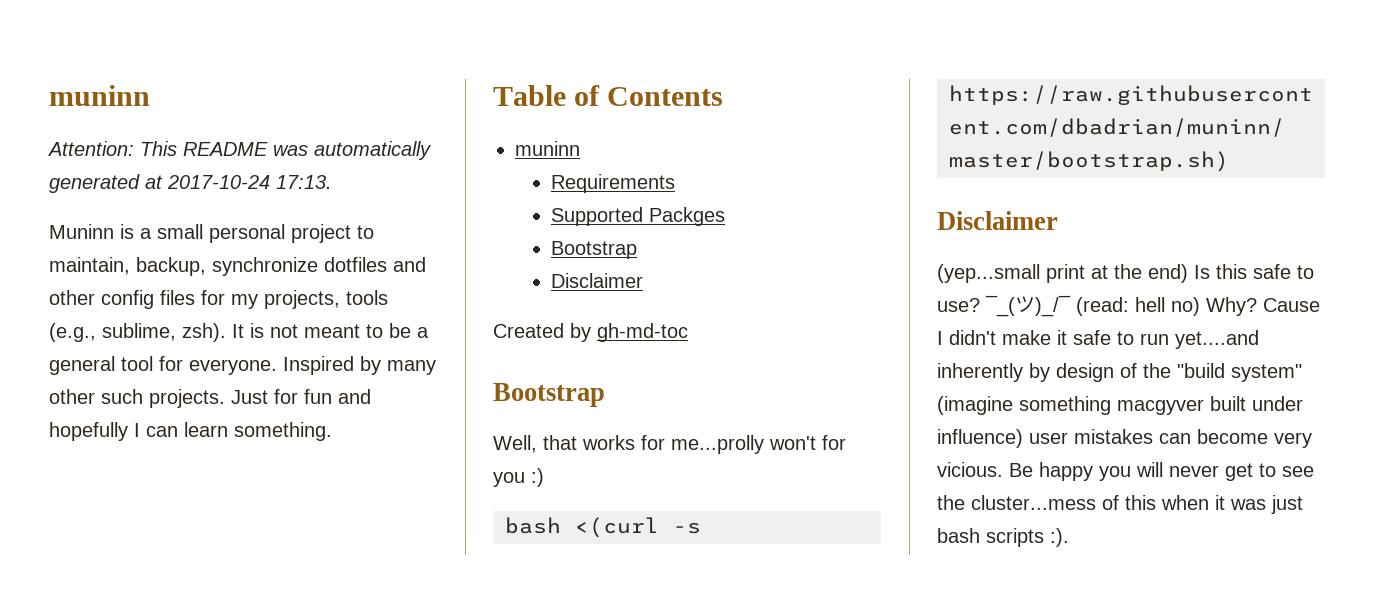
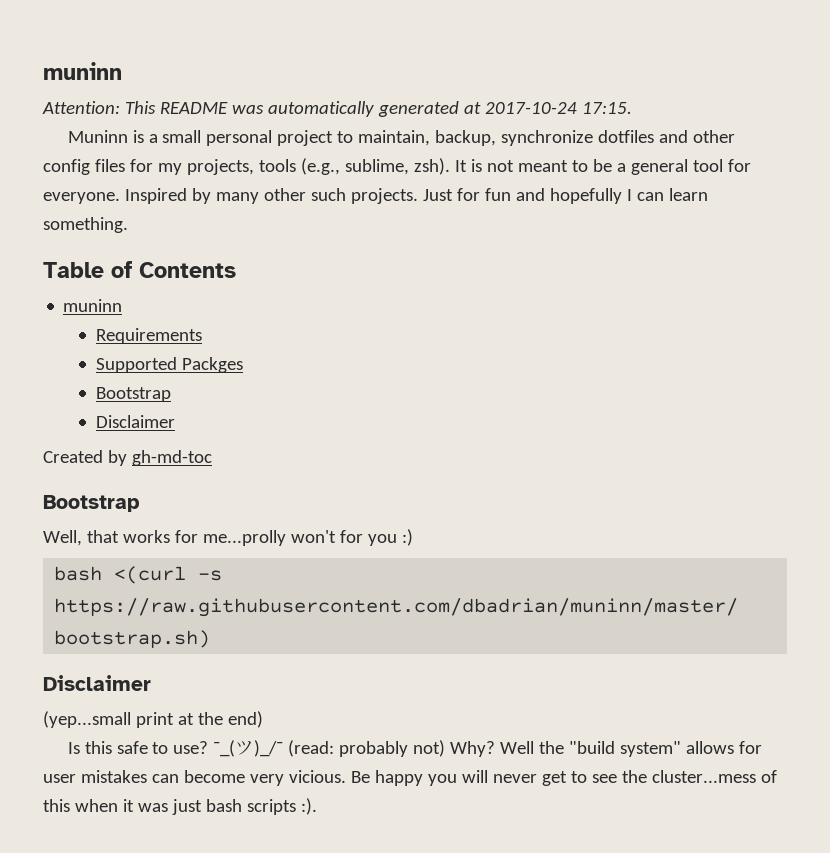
[276,175,332,189] 17:13. -> [581,102,632,114] 17:15.
(1188, 273) none -> (263, 719) //
[1135,297,1320,316] [937,330,1259,349] [937,363,1302,382] [937,396,1303,415] [937,429,1023,448] hell no) Why? Cause I didn't make it safe to run yet....and inherently by design of the "build system" (imagine something macgyver built under influence) -> [339,740,763,757] probably not) Why? Well the "build system" allows for

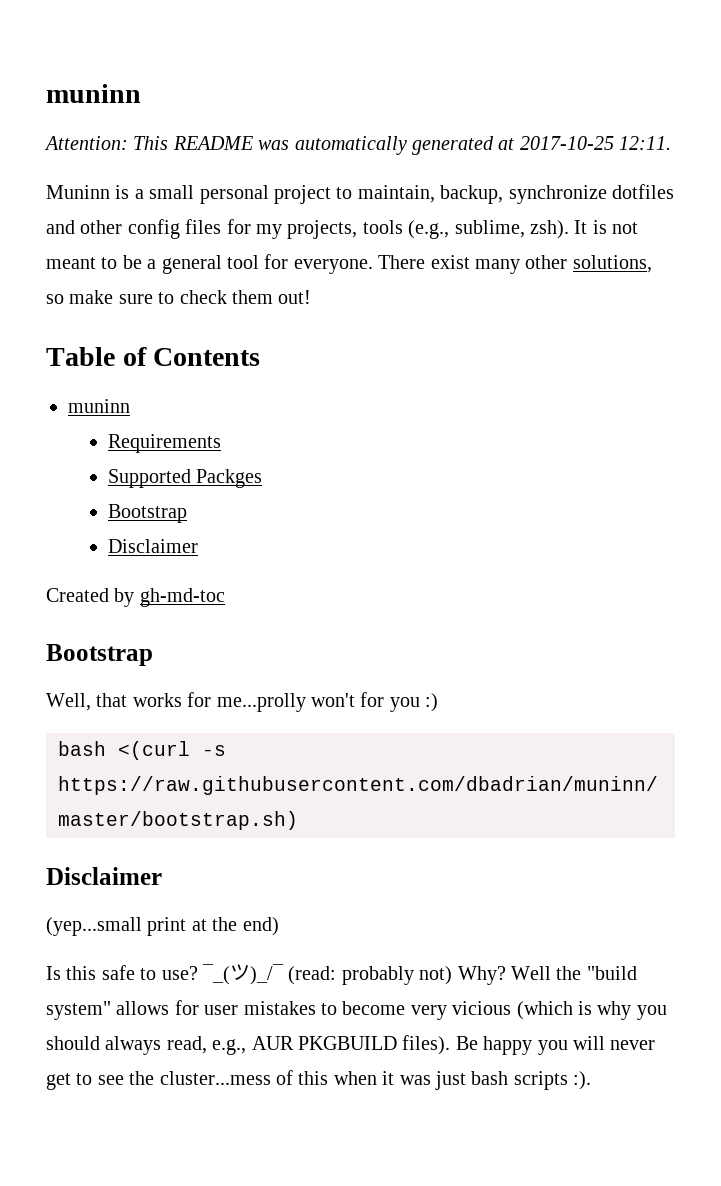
[484,102,632,114] 2017-10-24 17:15. -> [519,136,672,150] 2017-10-25 12:11.
[124,188,708,204] [43,217,128,233] Inspired by many other such projects. Just for fun and hopefully I can learn something. -> [378,255,652,274] [46,290,312,304] There exist many other solutions, so make sure to check them out!
[151,774,179,783] can -> [321,1003,337,1015] to
[288,770,346,783] vicious. -> [452,1001,667,1020] [46,1035,451,1055] vicious (which is why you should always read, e.g., AUR PKGBUILD files).

